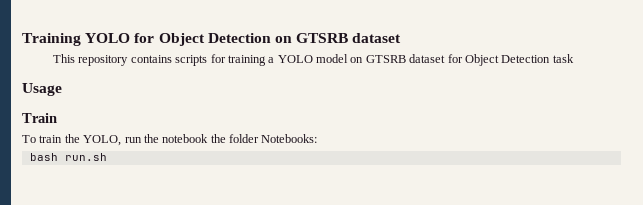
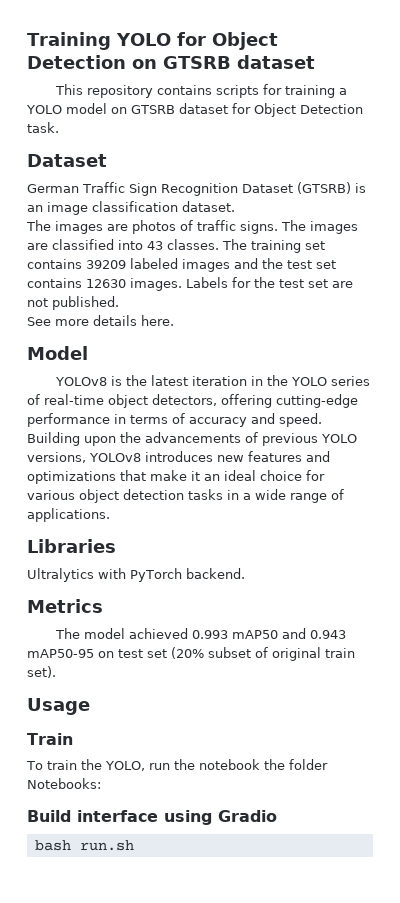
[552,54,574,63] task -> [27,122,59,133] [27,154,107,167] [27,182,366,196] [27,201,235,215] [26,220,358,234] [27,239,325,253] [27,258,336,272] [27,277,353,291] [27,296,119,310] [27,315,174,326] [27,346,88,360] [55,375,371,386] [27,394,358,408] [27,413,322,427] [27,432,357,446] [27,451,330,463] [27,470,325,484] [27,489,344,503] [27,508,110,522] [27,539,116,553] [27,568,245,582] [27,599,103,613] [55,628,347,639] [27,647,355,661] [27,666,56,678] task. // Dataset // German Traffic Sign Recognition Dataset (GTSRB) is an image classification dataset. // The images are photos of traffic signs. The images are classified into 43 classes. The training set contains 39209 labeled images and the test set contains 12630 images. Labels for the test set are not published. // See more details here. // Model // YOLOv8 is the latest iteration in the YOLO series of real-time object detectors, offering cutting-edge performance in terms of accuracy and speed. Building upon the advancements of previous YOLO versions, YOLOv8 introduces new features and optimizations that make it an ideal choice for various object detection tasks in a wide range of applications. // Libraries // Ultralytics with PyTorch backend. // Metrics // The model achieved 0.993 mAP50 and 0.943 mAP50-95 on test set (20% subset of original train set).
(318, 138) none -> [27,810,277,825] // Build interface using Gradio

